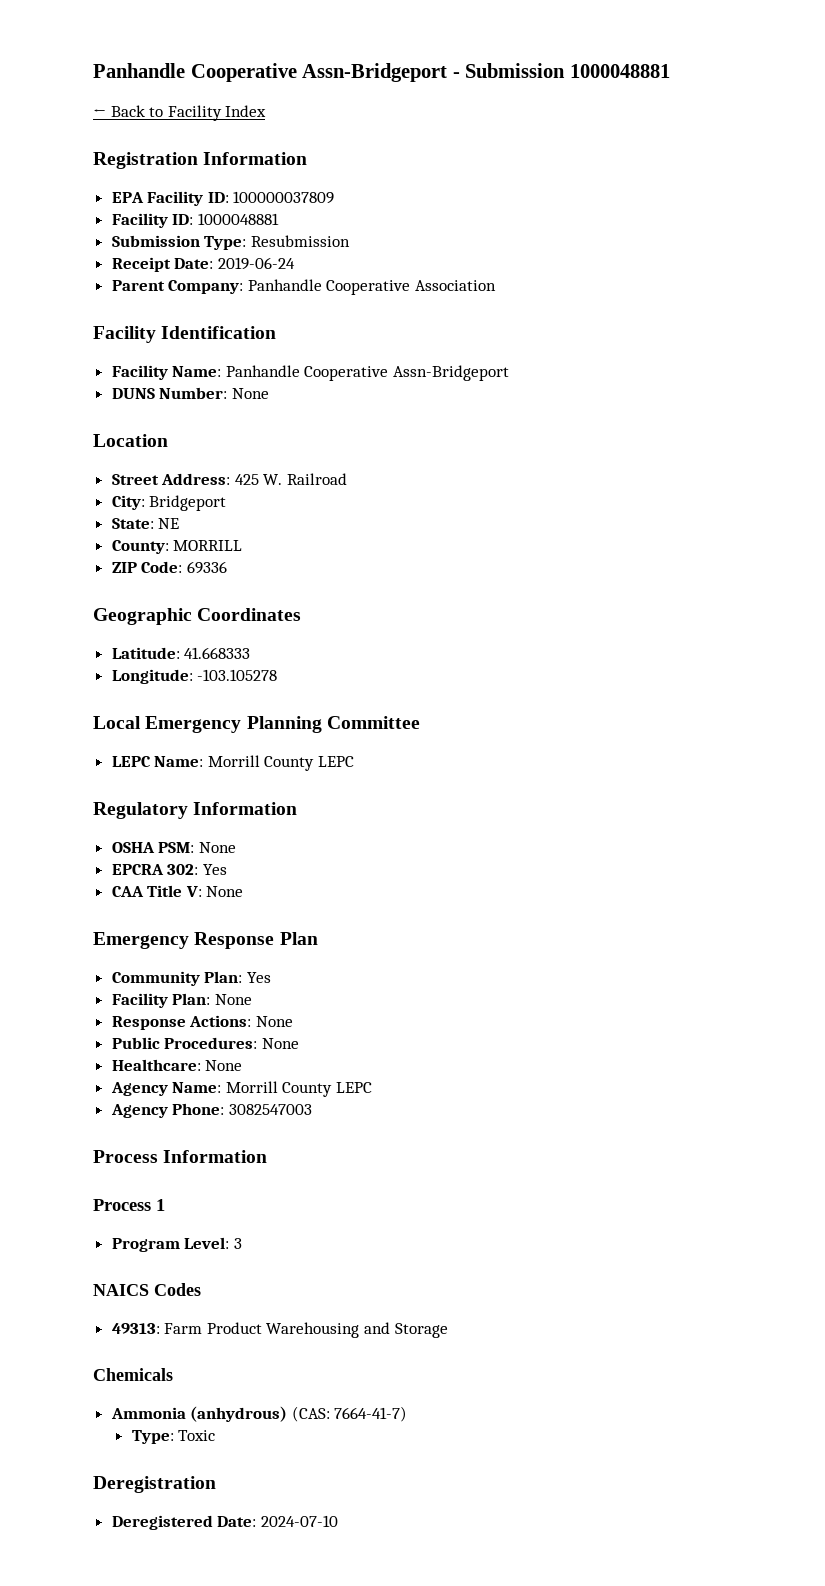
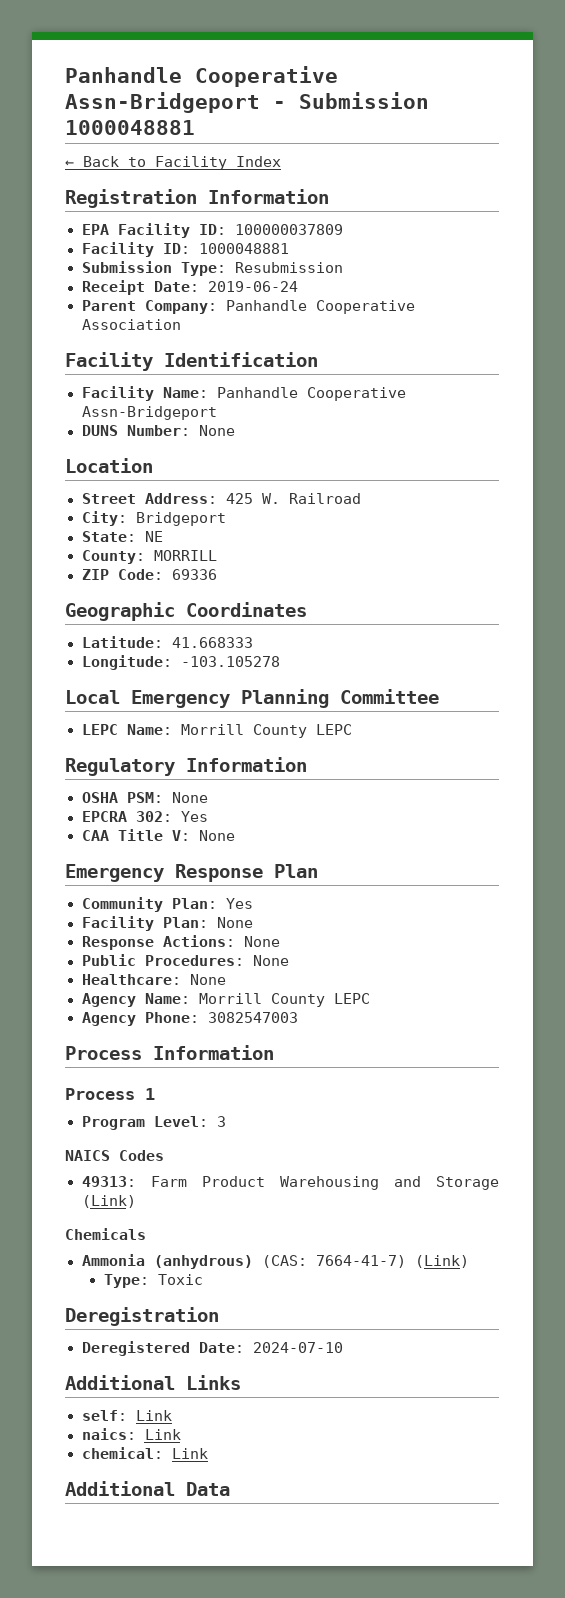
(448, 1330) none -> [81,1195,136,1208] (Link)
(408, 1414) none -> [414,1255,469,1268] (Link)
(338, 1521) none -> [65,1375,241,1390] [81,1410,172,1421] [81,1428,181,1440] [81,1447,208,1459] [65,1481,230,1496] // Additional Links // self: Link // naics: Link // chemical: Link // Additional Data

